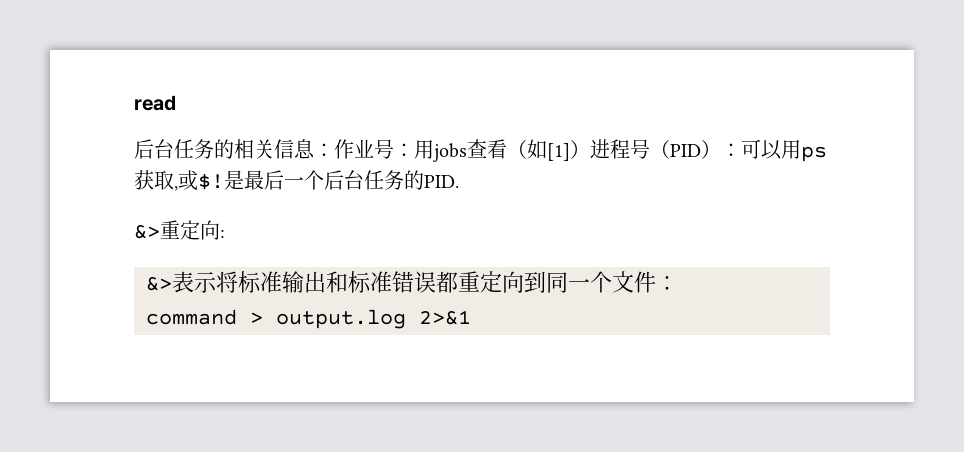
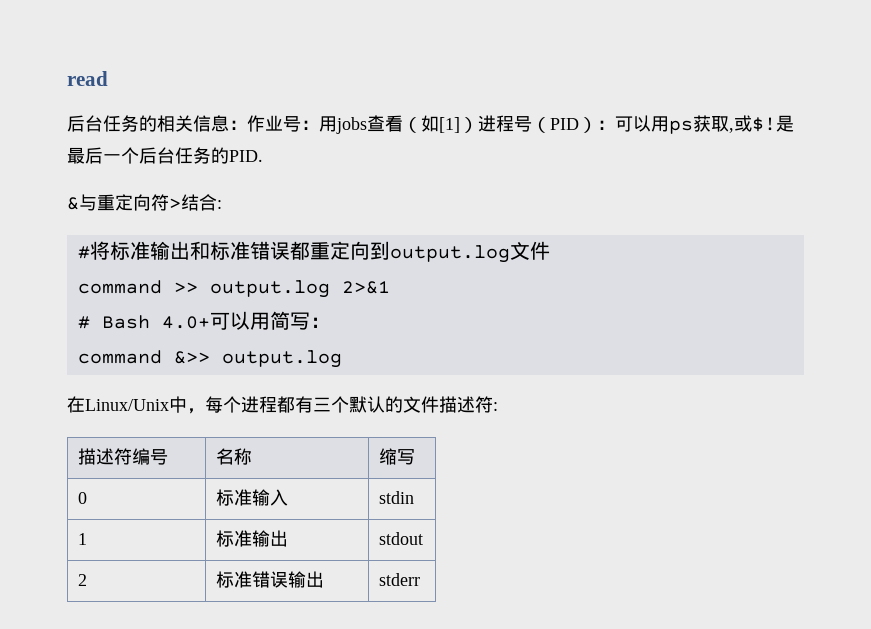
[134,220,225,240] [146,271,217,293] &>重定向: // &>表示 -> [67,194,222,211] [77,246,90,259] &与重定向符>结合: // #
[546,271,656,293] 同一个文件 -> [389,241,550,263] [77,280,390,298] [77,311,310,330] output.log文件 // command >> output.log 2>&1 // # Bash 4.0+可以用简写
[250,309,471,329] > output.log 2>&1 -> [173,350,342,368] [67,396,498,414] [78,448,169,465] [216,448,253,465] [379,448,416,465] [78,492,88,504] [216,489,289,506] [379,491,415,504] [78,533,88,545] [216,530,289,547] [379,532,424,545] [78,574,88,586] [216,571,325,588] [379,573,421,586] &>> output.log // 在Linux/Unix中，每个进程都有三个默认的文件描述符: // 描述符编号 | 名称 | 缩写 // 0 | 标准输入 | stdin // 1 | 标准输出 | stdout // 2 | 标准错误输出 | stderr

